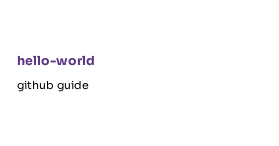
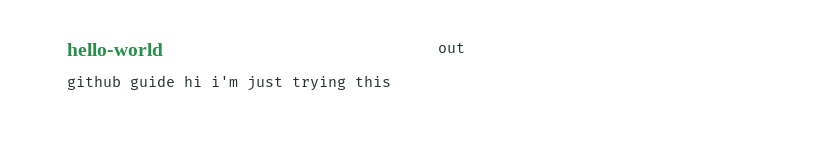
(89, 86) none -> [184,75,391,91] [438,43,465,53] hi i'm just trying this out

